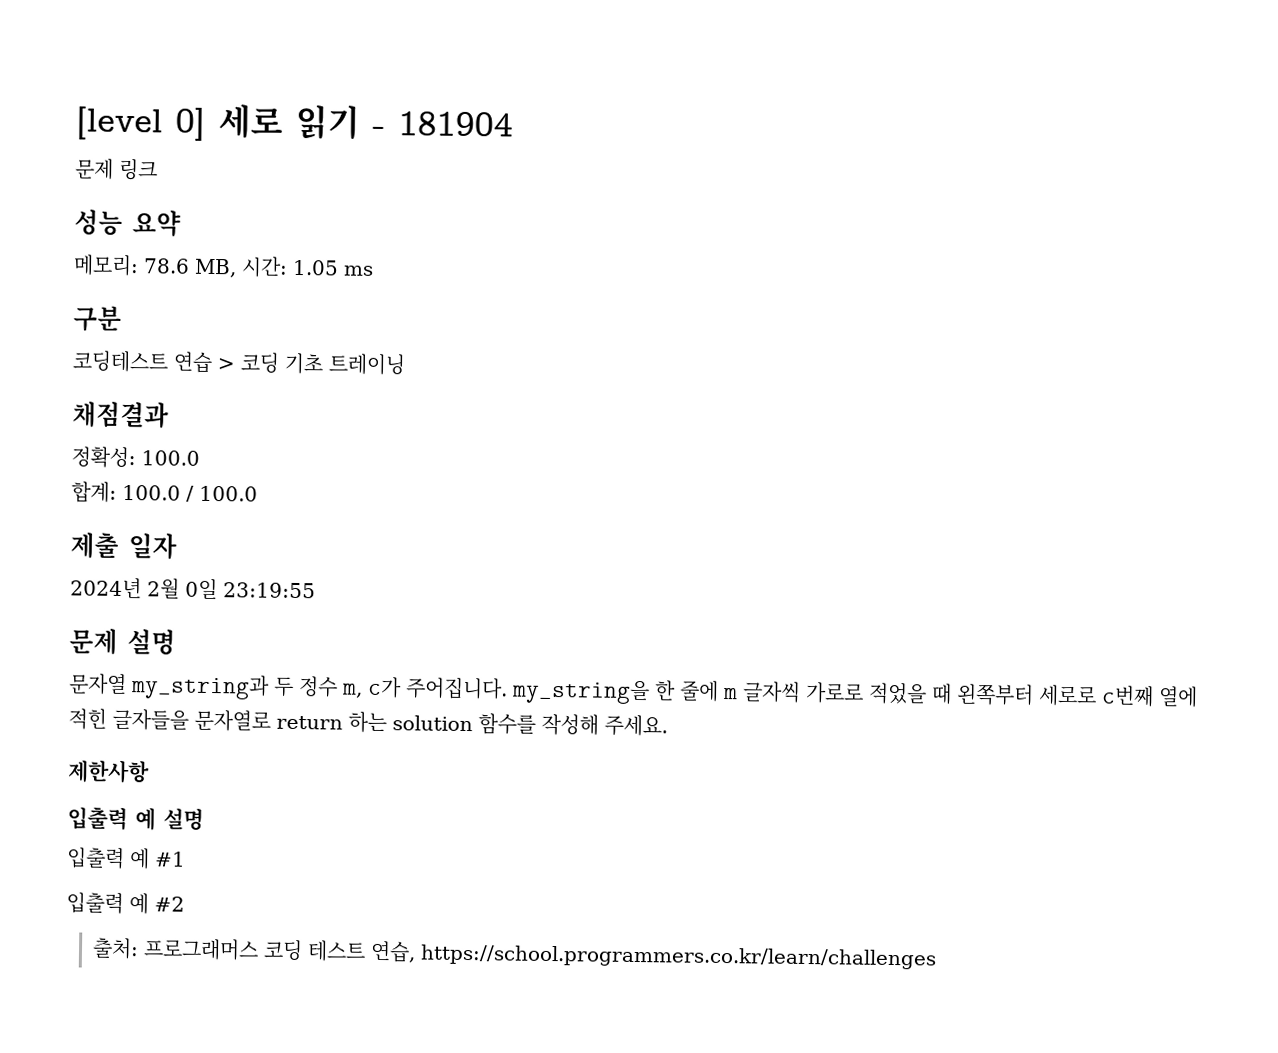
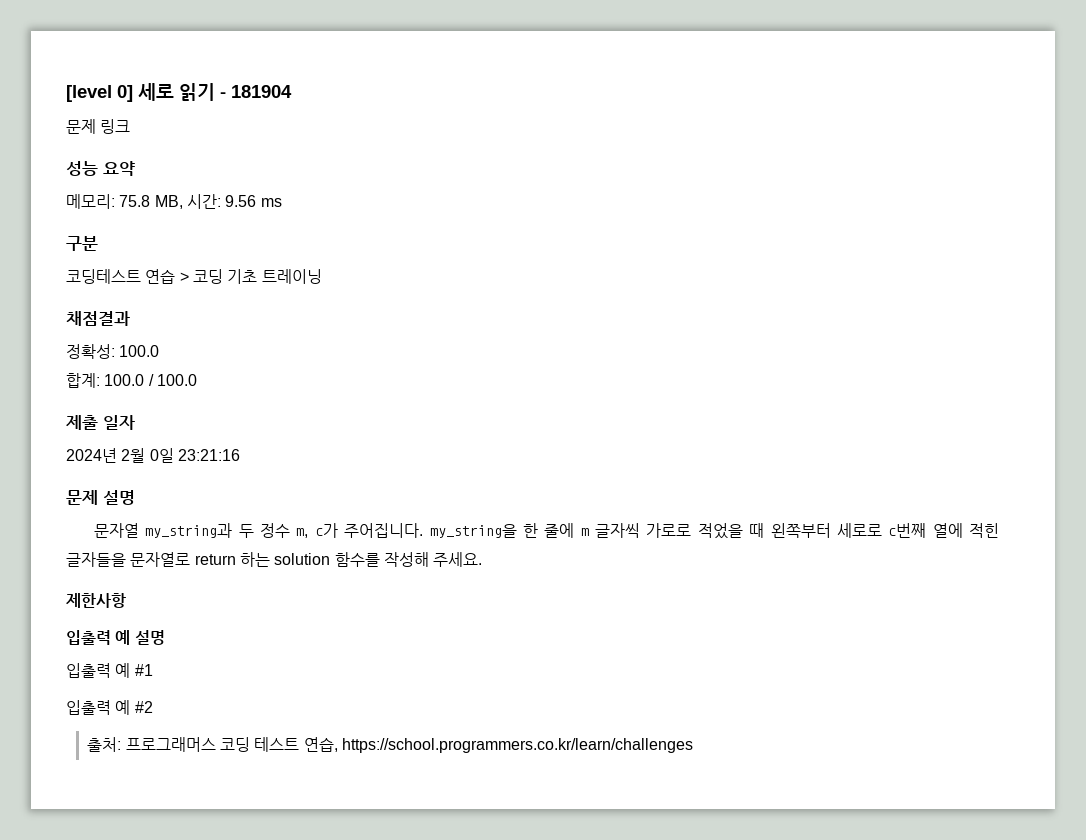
[143,258,190,274] 78.6 -> [119,195,151,207] 75.8
[292,259,339,276] 1.05 -> [225,195,257,207] 9.56
[223,582,316,599] 23:19:55 -> [177,449,240,461] 23:21:16

